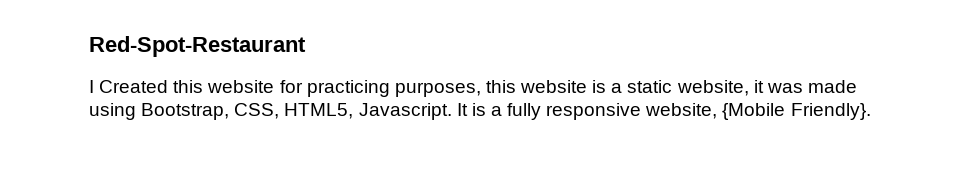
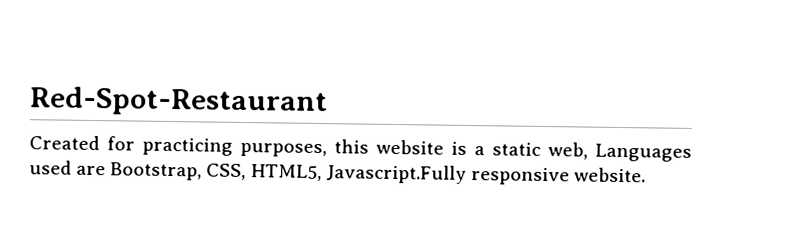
[89,80,275,93] I Created this website -> [29,135,100,151] Created
[676,80,857,96] [89,103,871,120] website, it was made using Bootstrap, CSS, HTML5, Javascript. It is a fully responsive website, {Mobile Friendly}. -> [548,142,692,162] [29,160,646,186] web, Languages used are Bootstrap, CSS, HTML5, Javascript.Fully responsive website.

